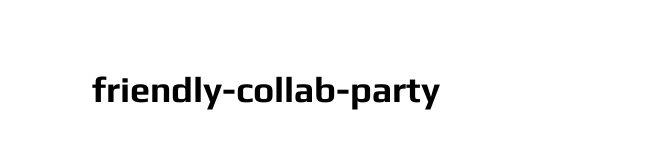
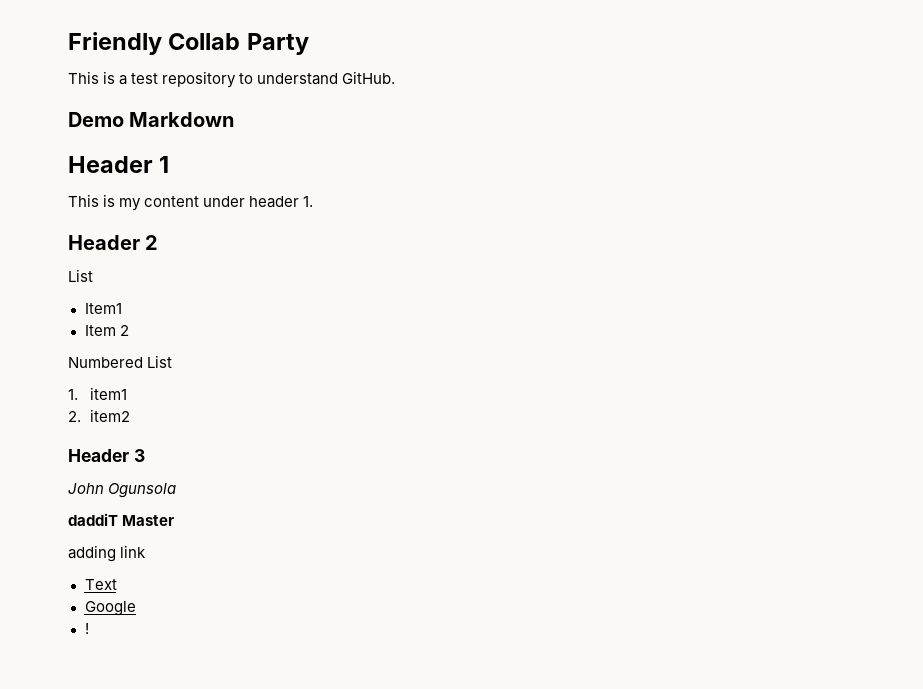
[92,76,440,110] friendly-collab-party -> [68,32,309,55] [68,71,396,88] [68,112,235,127] [68,156,170,173] [68,194,314,211] [68,235,159,250] [68,269,93,282] [84,303,122,314] [84,325,129,336] [68,355,173,368] [68,387,128,400] [68,409,131,422] [68,449,145,462] [68,483,177,498] [68,513,175,526] [68,545,147,562] [84,579,117,590] [84,601,136,616] [84,623,89,634] Friendly Collab Party // This is a test repository to understand GitHub. // Demo Markdown // Header 1 // This is my content under header 1. // Header 2 // List // Item1 // Item 2 // Numbered List // 1. item1 // 2. item2 // Header 3 // John Ogunsola // daddiT Master // adding link // Text // Google // !

